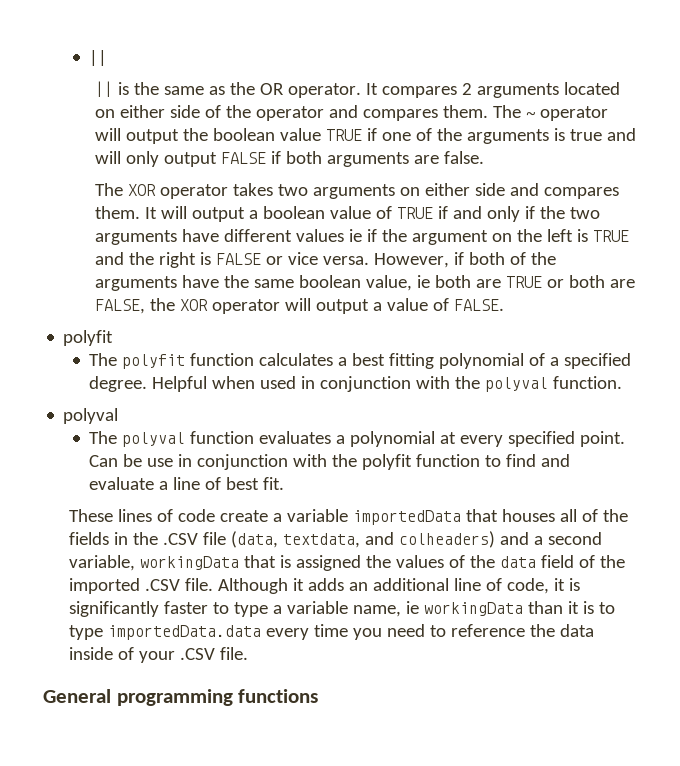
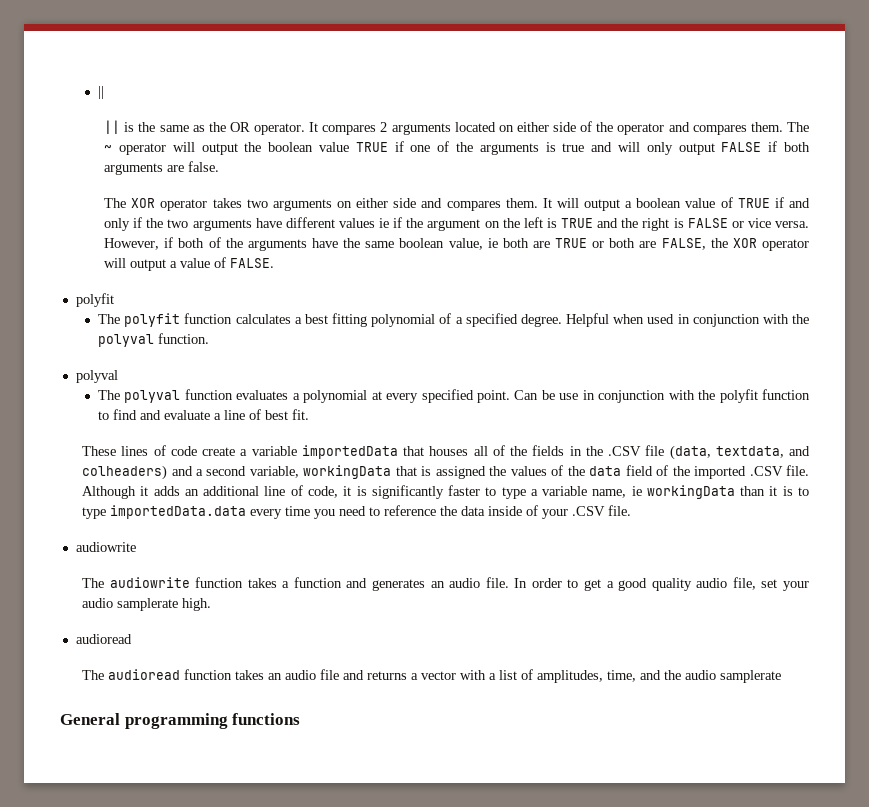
(249, 653) none -> [75,542,136,552] [82,577,809,591] [82,598,212,611] [75,634,132,644] [82,669,782,683] // audiowrite // The audiowrite function takes a function and generates an audio file. In order to get a good quality audio file, set your audio samplerate high. // audioread // The audioread function takes an audio file and returns a vector with a list of amplitudes, time, and the audio samplerate

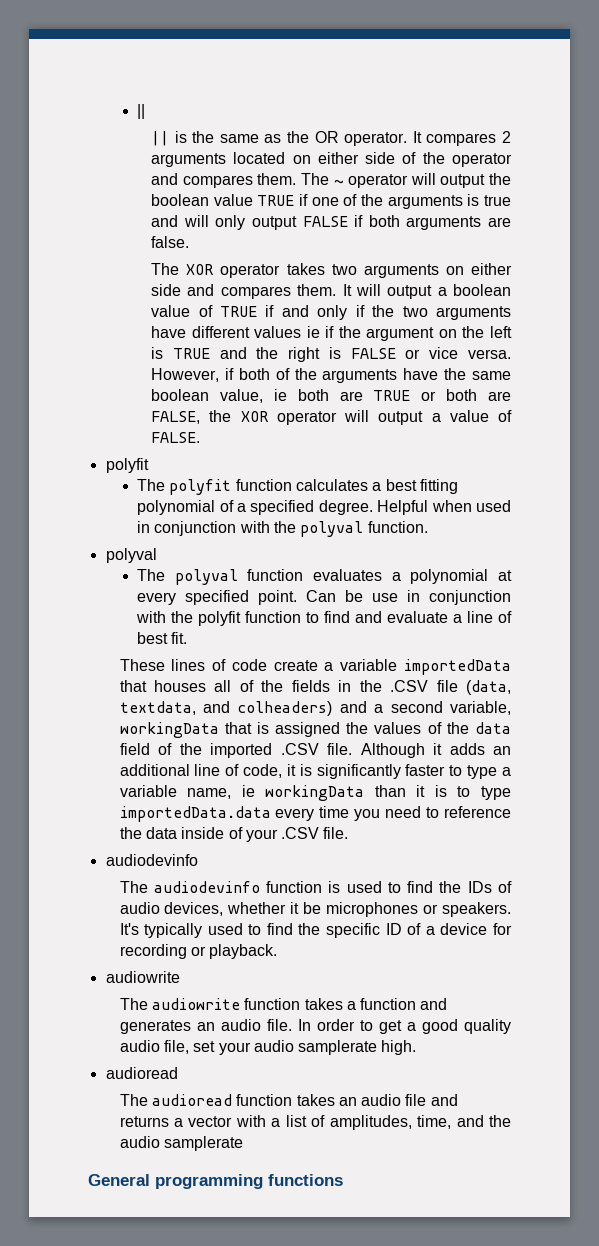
(632, 510) none -> [105,854,198,866] [119,881,512,893] [119,902,511,917] [119,923,512,938] [119,944,278,959] // audiodevinfo // The audiodevinfo function is used to find the IDs of audio devices, whether it be microphones or speakers. It's typically used to find the specific ID of a device for recording or playback.

